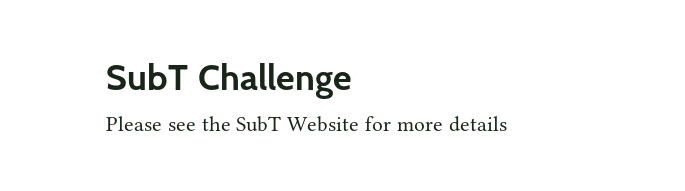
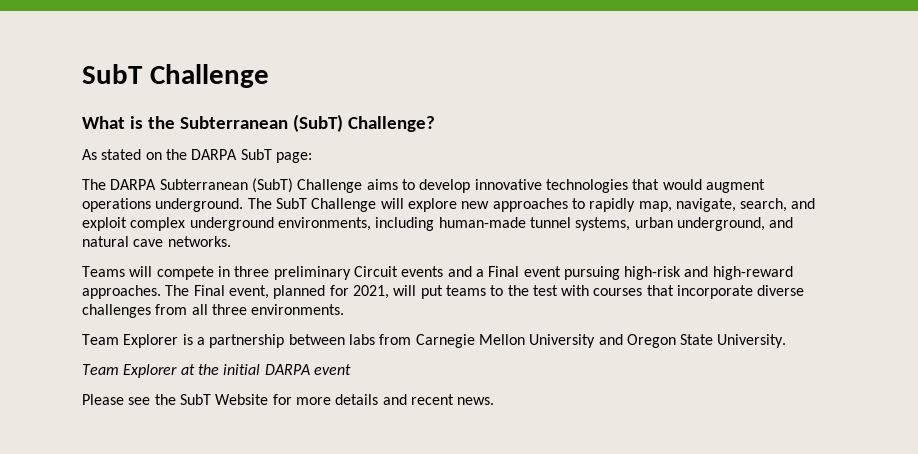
[106,63,352,99] SubT Challenge -> [82,64,269,88] [82,114,435,132] [82,149,312,163] [82,178,765,193] [82,198,816,212] [82,217,794,231] [82,236,231,247] [82,266,793,280] [82,285,805,299] [82,304,345,318] [82,334,787,348] [82,364,351,378] SubT Challenge // What is the Subterranean (SubT) Challenge? // As stated on the DARPA SubT page: // The DARPA Subterranean (SubT) Challenge aims to develop innovative technologies that would augment operations underground. The SubT Challenge will explore new approaches to rapidly map, navigate, search, and exploit complex underground environments, including human-made tunnel systems, urban underground, and natural cave networks. // Teams will compete in three preliminary Circuit events and a Final event pursuing high-risk and high-reward approaches. The Final event, planned for 2021, will put teams to the test with courses that incorporate diverse challenges from all three environments. // Team Explorer is a partnership between labs from Carnegie Mellon University and Oregon State University. // Team Explorer at the initial DARPA event
(507, 124) none -> [382,394,495,405] and recent news.

